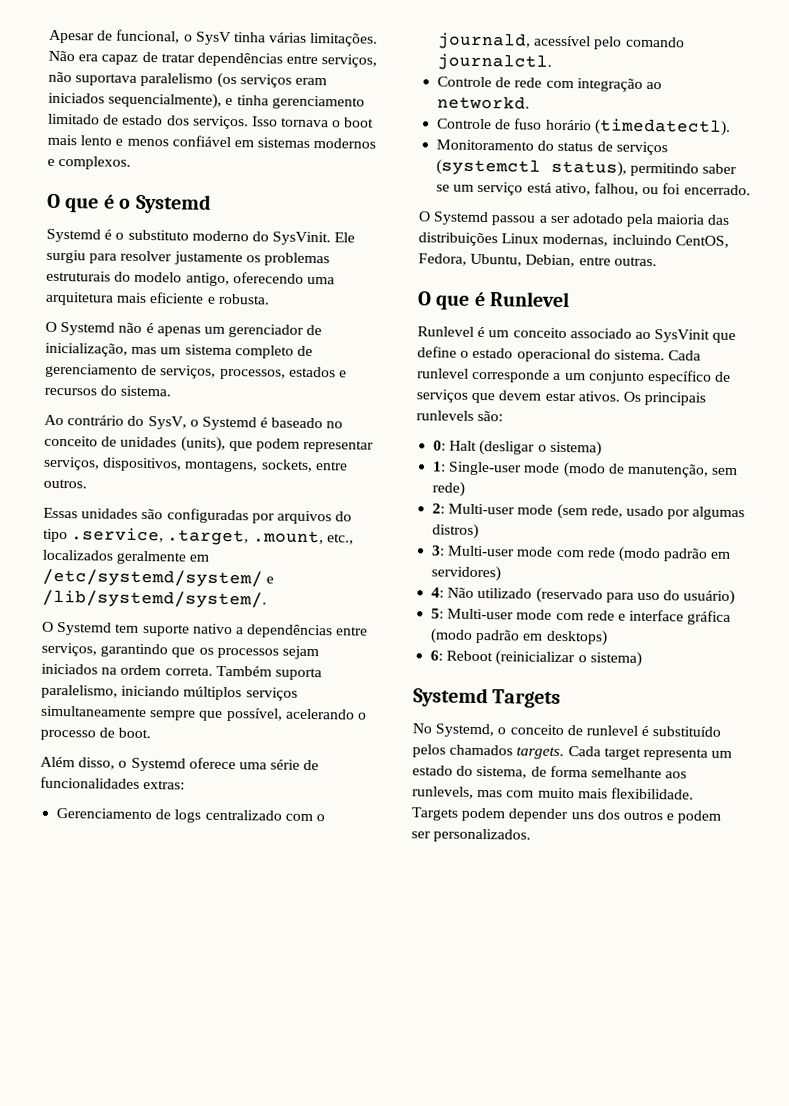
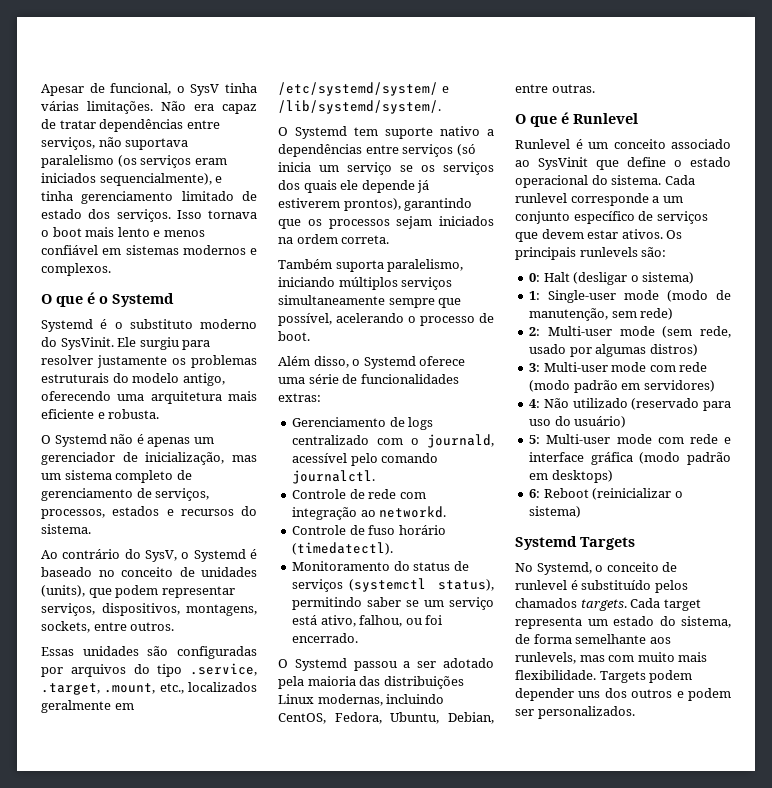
[41,642,97,657] serviços, -> [402,144,476,157] [278,162,494,175] [278,180,430,193] [278,198,401,211] serviços (só inicia um serviço se os serviços dos quais ele depende já estiverem prontos),
(213, 671) none -> (390, 239) //

